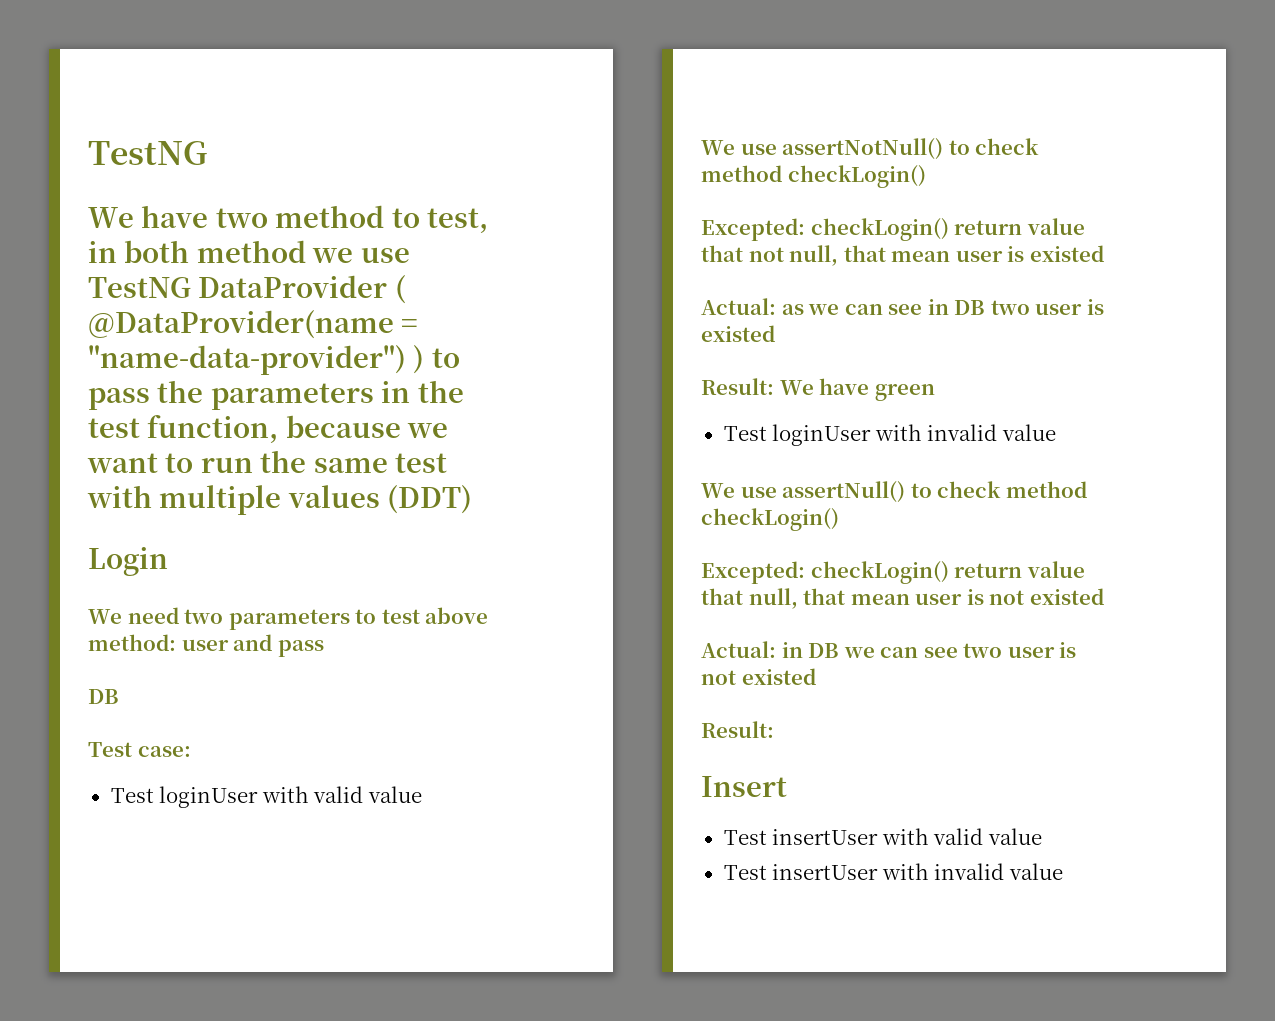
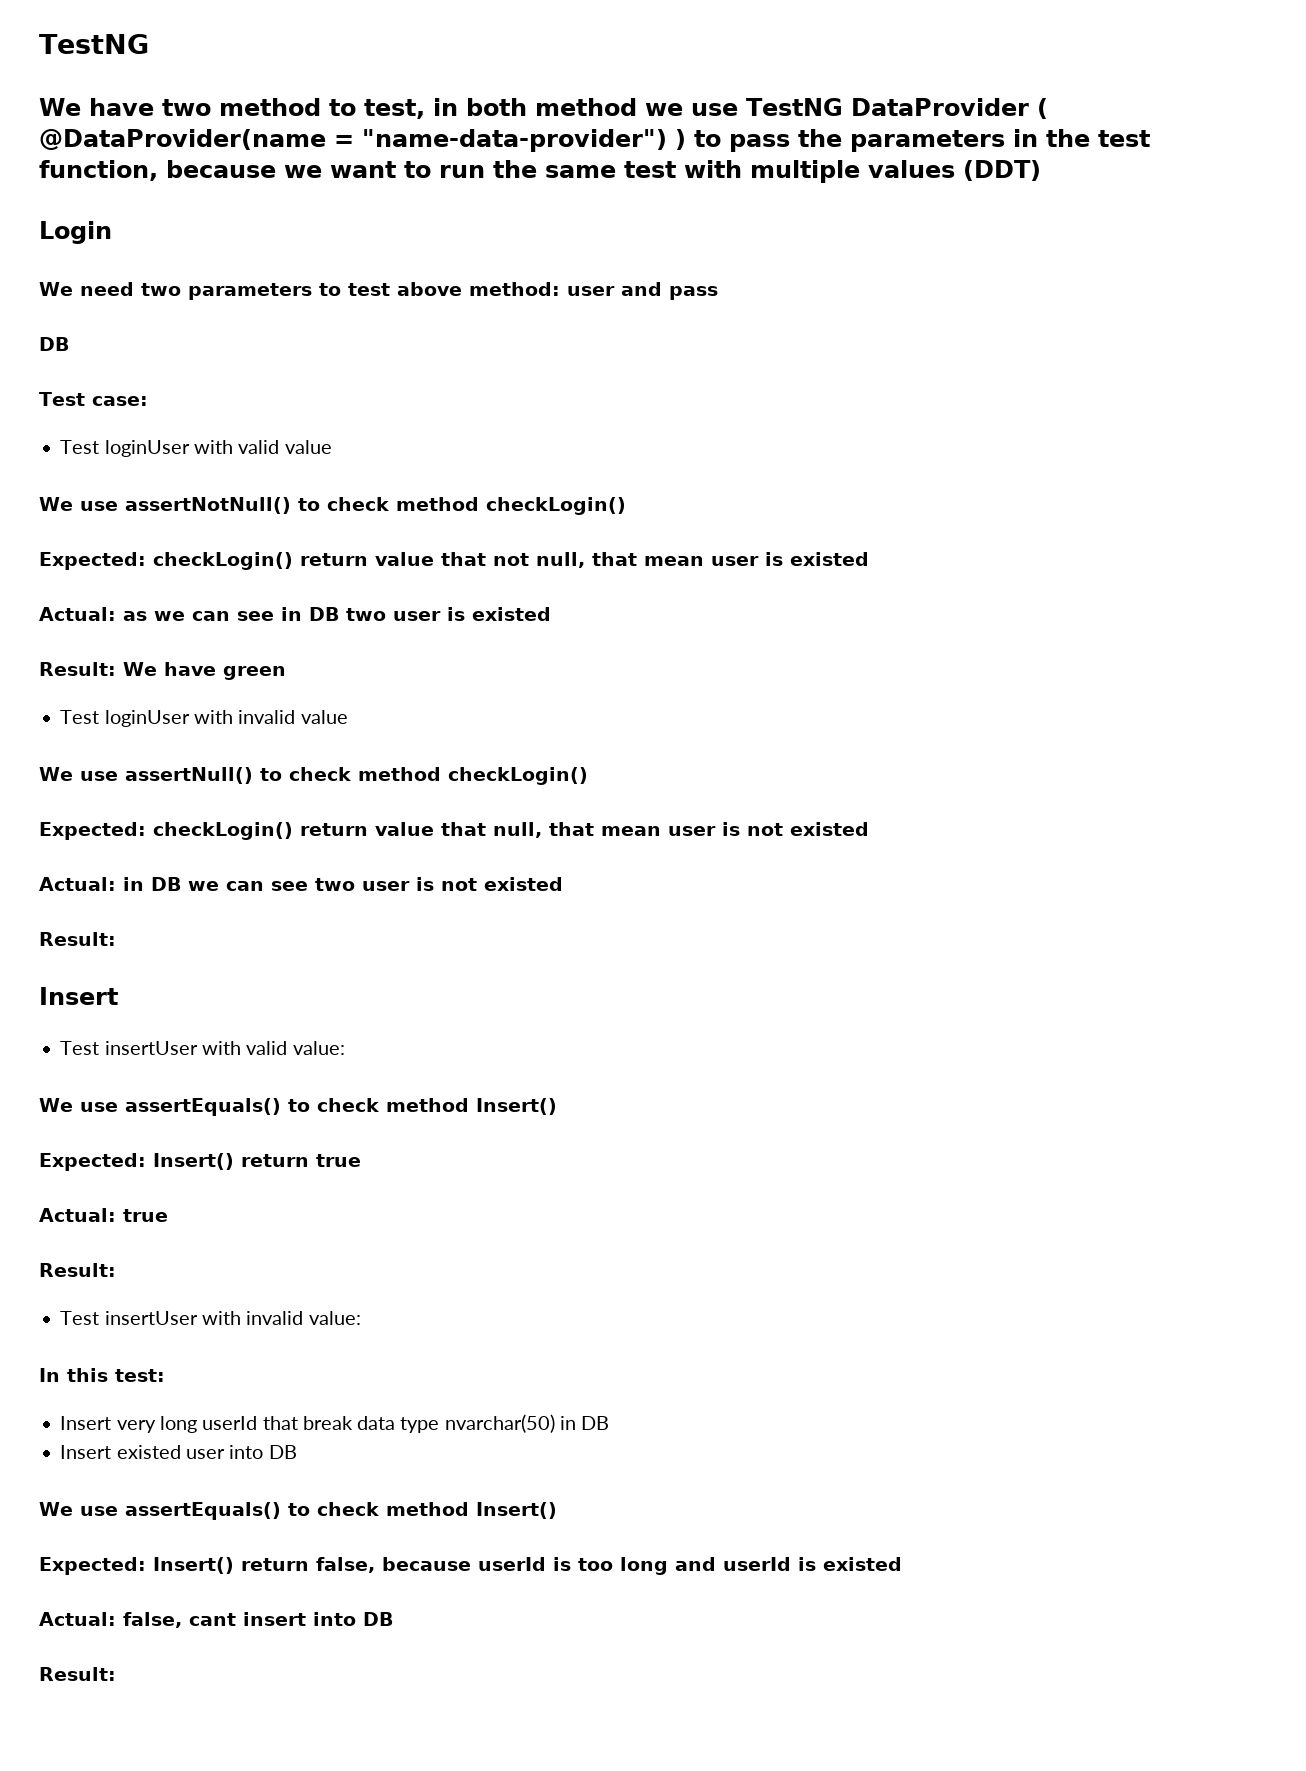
[701,218,805,241] Excepted: -> [39,552,146,570] Expected:
[701,561,805,584] Excepted: -> [39,822,146,840] Expected:
[987,828,1042,845] [723,863,1063,880] value // Test insertUser with invalid value -> [292,1041,345,1055] [39,1098,557,1116] [39,1153,361,1171] [39,1208,168,1222] [39,1263,116,1277] [60,1311,361,1325] [39,1368,165,1382] [60,1414,610,1433] [60,1445,297,1459] [39,1502,557,1520] [39,1557,902,1575] [39,1612,393,1628] [39,1667,116,1681] value: // We use assertEquals() to check method Insert() // Expected: Insert() return true // Actual: true // Result: // Test insertUser with invalid value: // In this test: // Insert very long userId that break data type nvarchar(50) in DB // Insert existed user into DB // We use assertEquals() to check method Insert() // Expected: Insert() return false, because userId is too long and userId is existed // Actual: false, cant insert into DB // Result:

